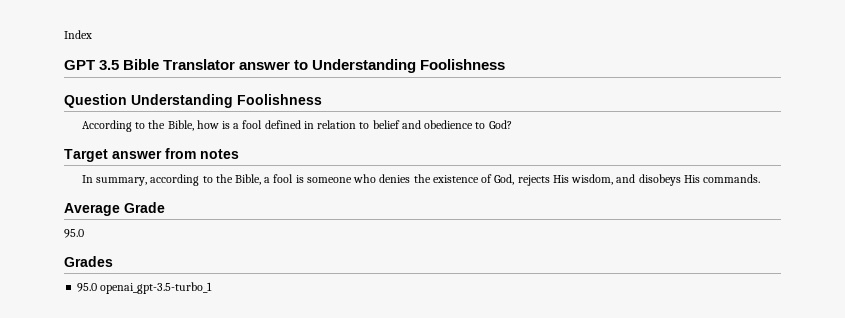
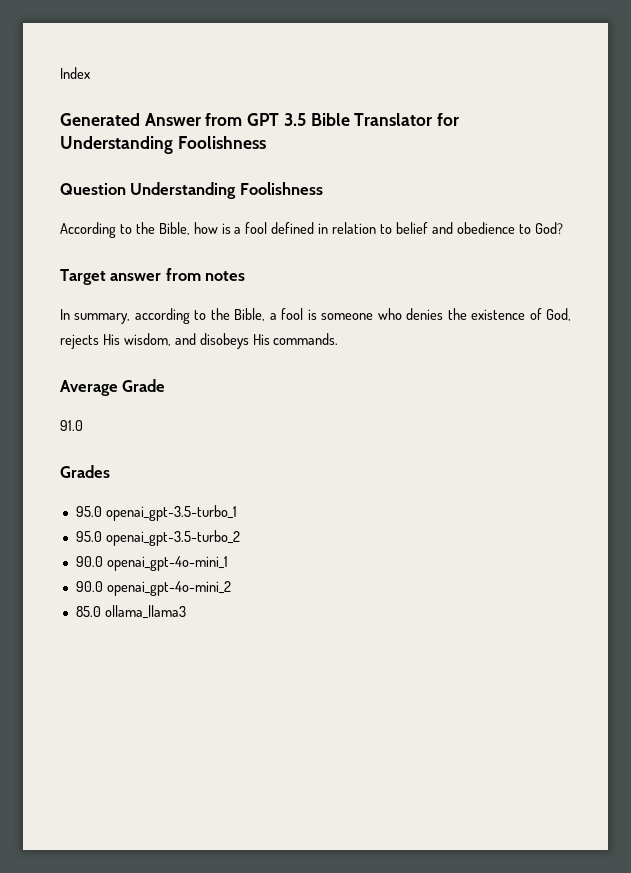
(92, 34) none -> [60,113,243,126] Generated Answer from
[239,60,309,70] answer to -> [437,113,460,126] for
[64,229,84,238] 95.0 -> [60,420,83,431] 91.0
(213, 288) none -> [75,530,240,546] [75,556,228,571] [75,581,231,596] [75,605,186,619] // 95.0 openai_gpt-3.5-turbo_2 // 90.0 openai_gpt-4o-mini_1 // 90.0 openai_gpt-4o-mini_2 // 85.0 ollama_llama3

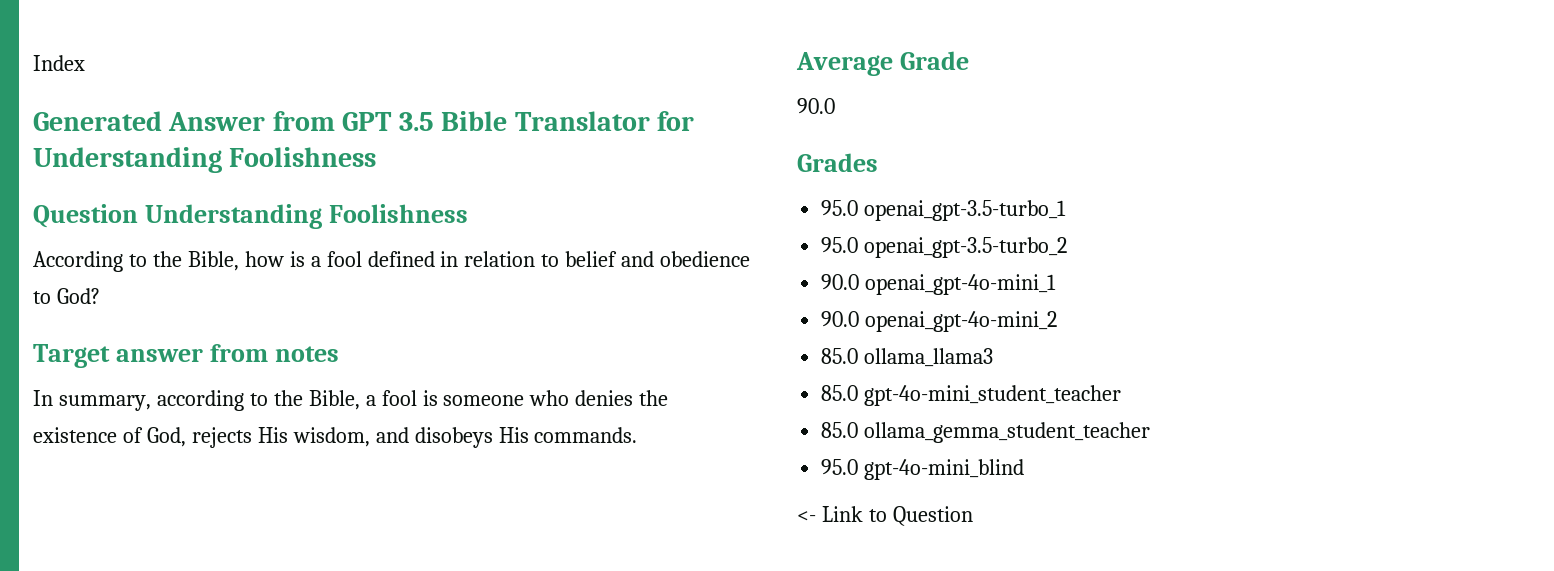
[60,420,83,431] 91.0 -> [797,98,835,114] 90.0
(186, 612) none -> [821,385,1122,406] [821,422,1151,443] [821,459,1025,480] [797,506,973,526] // 85.0 gpt-4o-mini_student_teacher // 85.0 ollama_gemma_student_teacher // 95.0 gpt-4o-mini_blind // <- Link to Question

